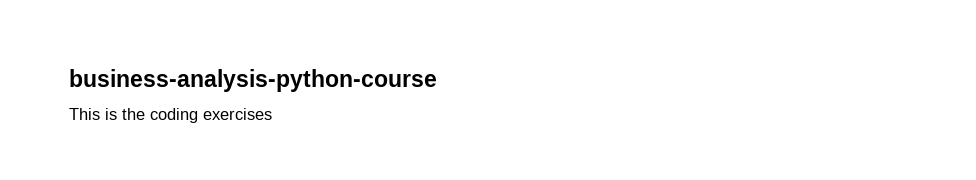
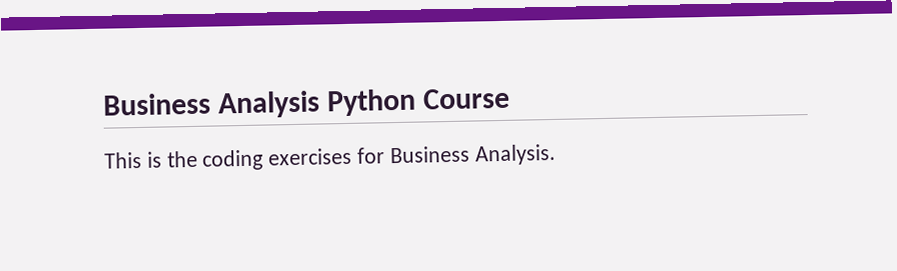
[69,69,437,92] business-analysis-python-course -> [103,87,511,119] Business Analysis Python Course
(272, 114) none -> [357,143,556,166] for Business Analysis.

